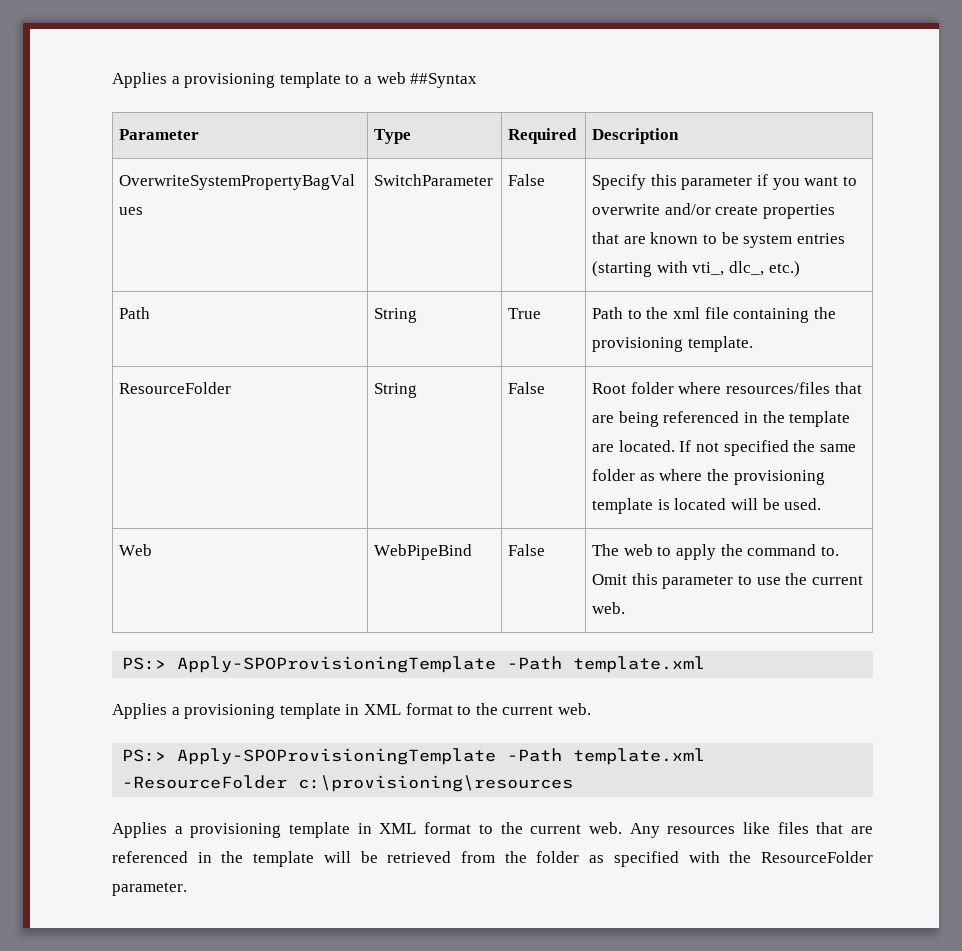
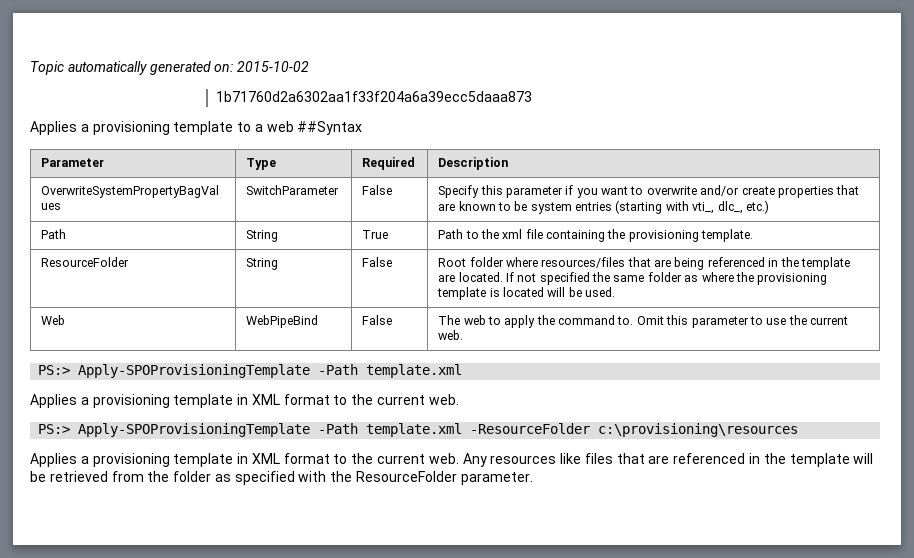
(112, 80) none -> [30,61,310,75] [216,91,533,102] Topic automatically generated on: 2015-10-02 // 1b71760d2a6302aa1f33f204a6a39ecc5daaa873 //

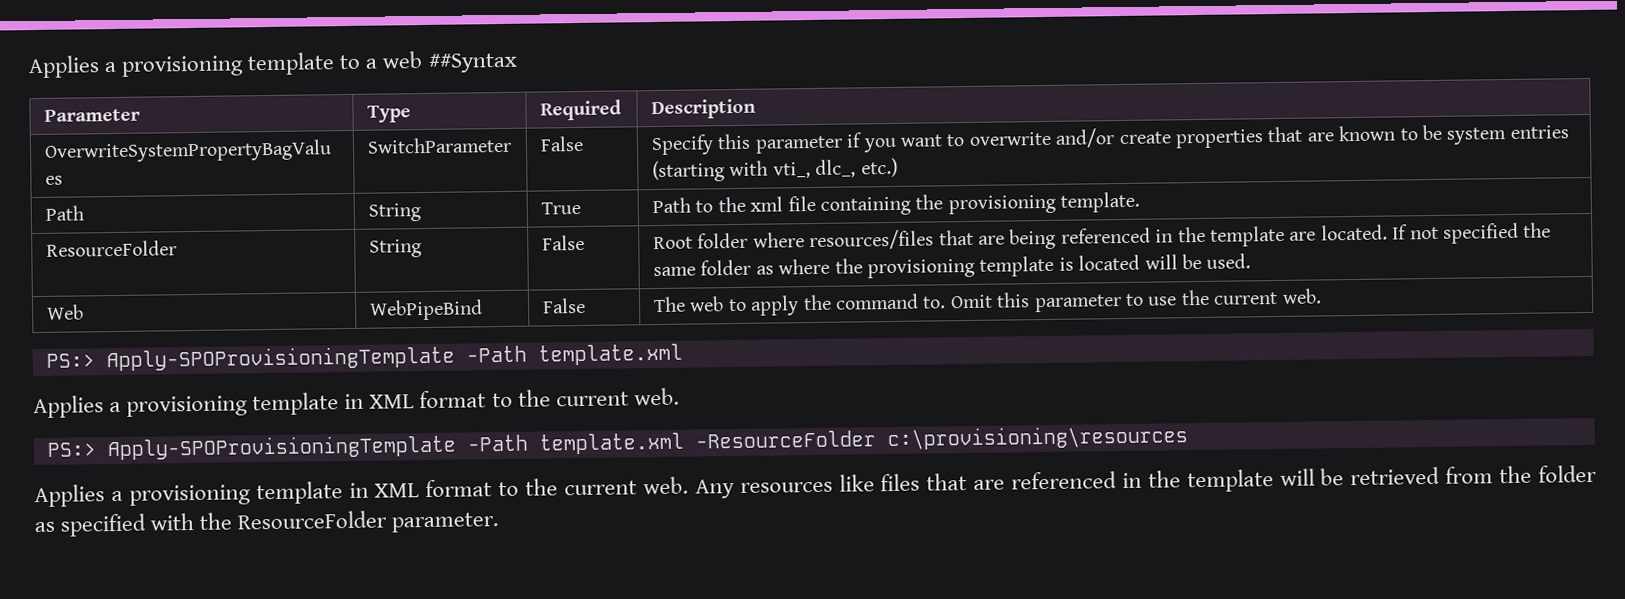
[30,61,310,75] [216,91,533,102] Topic automatically generated on: 2015-10-02 // 1b71760d2a6302aa1f33f204a6a39ecc5daaa873 // -> (28, 67) none

